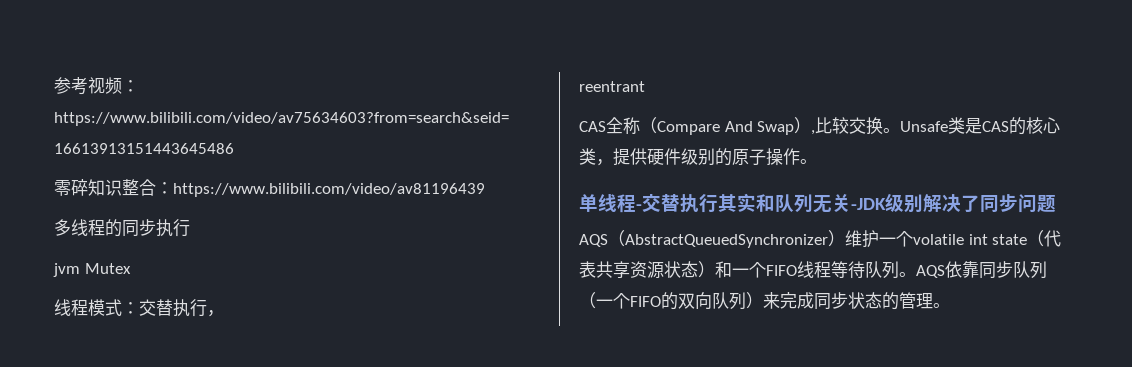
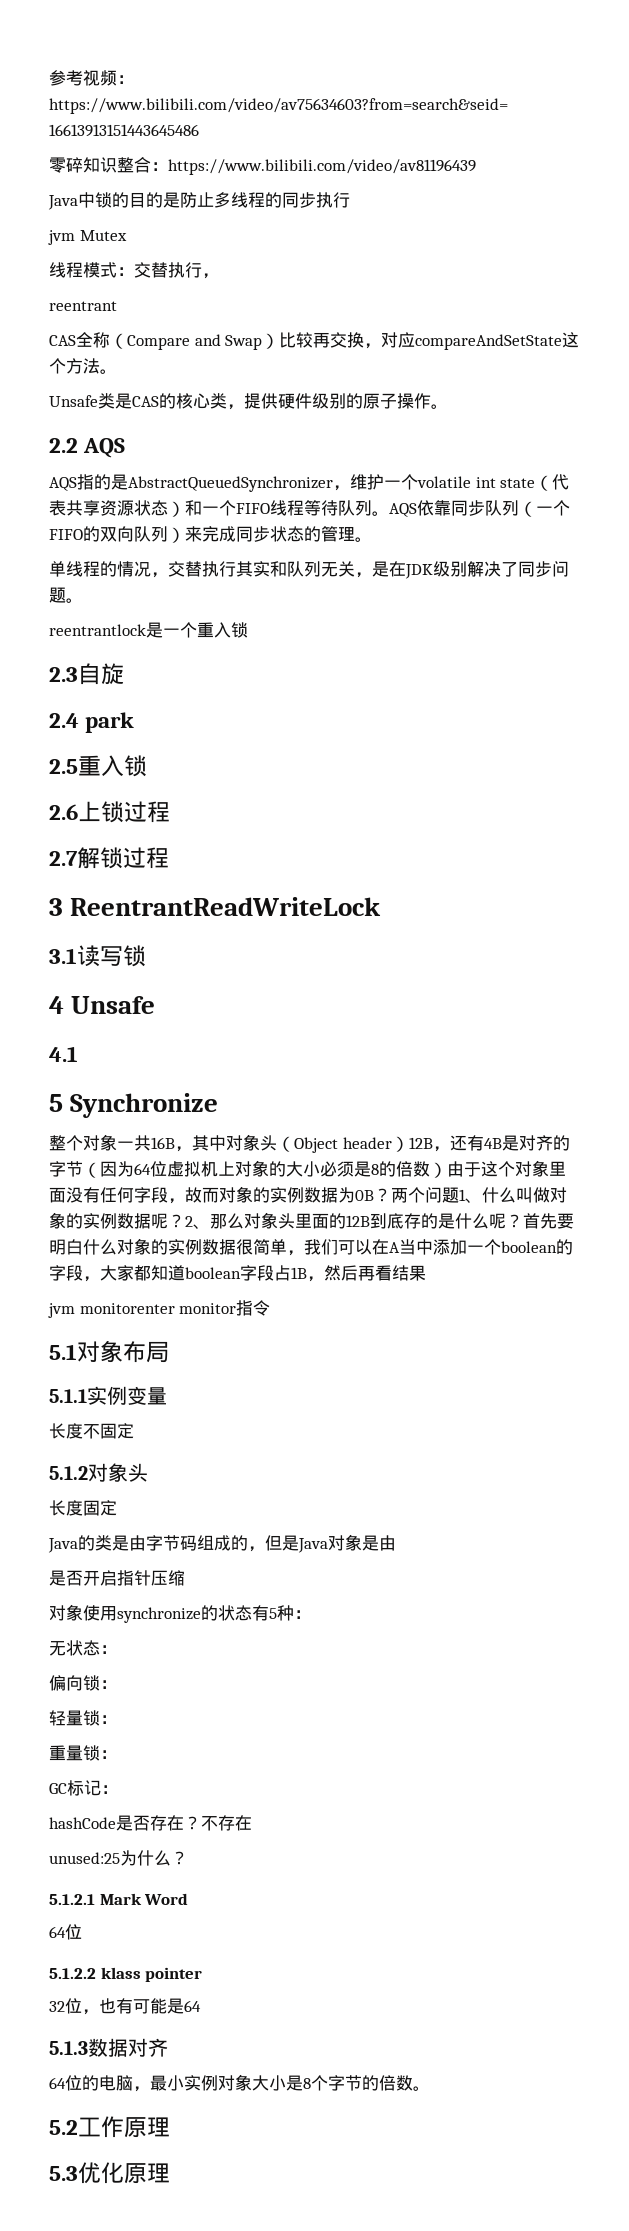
(485, 190) none -> [48,192,214,210] Java中锁的目的是防止
[724,117,901,135] And Swap）,比较交换。 -> [194,332,580,350] [49,358,117,374] and Swap）比较再交换，对应compareAndSetState这个方法。 //
[579,193,1056,213] [579,230,845,248] 单线程-交替执行其实和队列无关-JDK级别解决了同步问题 // AQS（AbstractQueuedSynchronizer） -> [49,438,126,458] [49,474,350,492] 2.2 AQS // AQS指的是AbstractQueuedSynchronizer，
(950, 305) none -> [49,561,569,579] [49,587,83,603] [49,622,248,638] [49,663,124,685] [49,712,135,733] [49,755,147,777] [49,801,170,823] [49,847,169,869] [49,897,382,916] [49,945,146,967] [49,996,156,1014] [49,1046,78,1062] [49,1093,219,1118] [49,1134,570,1153] [49,1160,566,1178] [49,1186,567,1204] [49,1212,574,1229] [49,1238,573,1256] [49,1265,426,1282] [48,1300,271,1318] [49,1340,169,1363] [49,1386,167,1405] [49,1423,134,1439] [49,1463,148,1482] [49,1500,117,1516] [48,1534,396,1553] [49,1570,185,1586] [49,1604,311,1623] [49,1640,117,1656] [49,1675,117,1691] [49,1710,117,1726] [49,1745,117,1761] [49,1780,118,1796] [49,1815,252,1831] [49,1850,188,1866] [49,1893,189,1905] [49,1924,82,1940] [49,1967,203,1982] [49,1998,201,2015] [49,2038,168,2057] [49,2074,430,2092] [49,2116,170,2138] [49,2162,170,2184] // 单线程的情况，交替执行其实和队列无关，是在JDK级别解决了同步问题。 // reentrantlock是一个重入锁 // 2.3自旋 // 2.4 park // 2.5重入锁 // 2.6上锁过程 // 2.7解锁过程 // 3 ReentrantReadWriteLock // 3.1读写锁 // 4 Unsafe // 4.1 // 5 Synchronize // 整个对象一共16B，其中对象头（Object header）12B，还有4B是对齐的字节（因为64位虚拟机上对象的大小必须是8的倍数）由于这个对象里面没有任何字段，故而对象的实例数据为0B？两个问题1、什么叫做对象的实例数据呢？2、那么对象头里面的12B到底存的是什么呢？首先要明白什么对象的实例数据很简单，我们可以在A当中添加一个boolean的字段，大家都知道boolean字段占1B，然后再看结果 // jvm monitorenter monitor指令 // 5.1对象布局 // 5.1.1实例变量 // 长度不固定 // 5.1.2对象头 // 长度固定 // Java的类是由字节码组成的，但是Java对象是由 // 是否开启指针压缩 // 对象使用synchronize的状态有5种： // 无状态： // 偏向锁： // 轻量锁： // 重量锁： // GC标记： // hashCode是否存在？不存在 // unused:25为什么？ // 5.1.2.1 Mark Word // 64位 // 5.1.2.2 klass pointer // 32位，也有可能是64 // 5.1.3数据对齐 // 64位的电脑，最小实例对象大小是8个字节的倍数。 // 5.2工作原理 // 5.3优化原理

